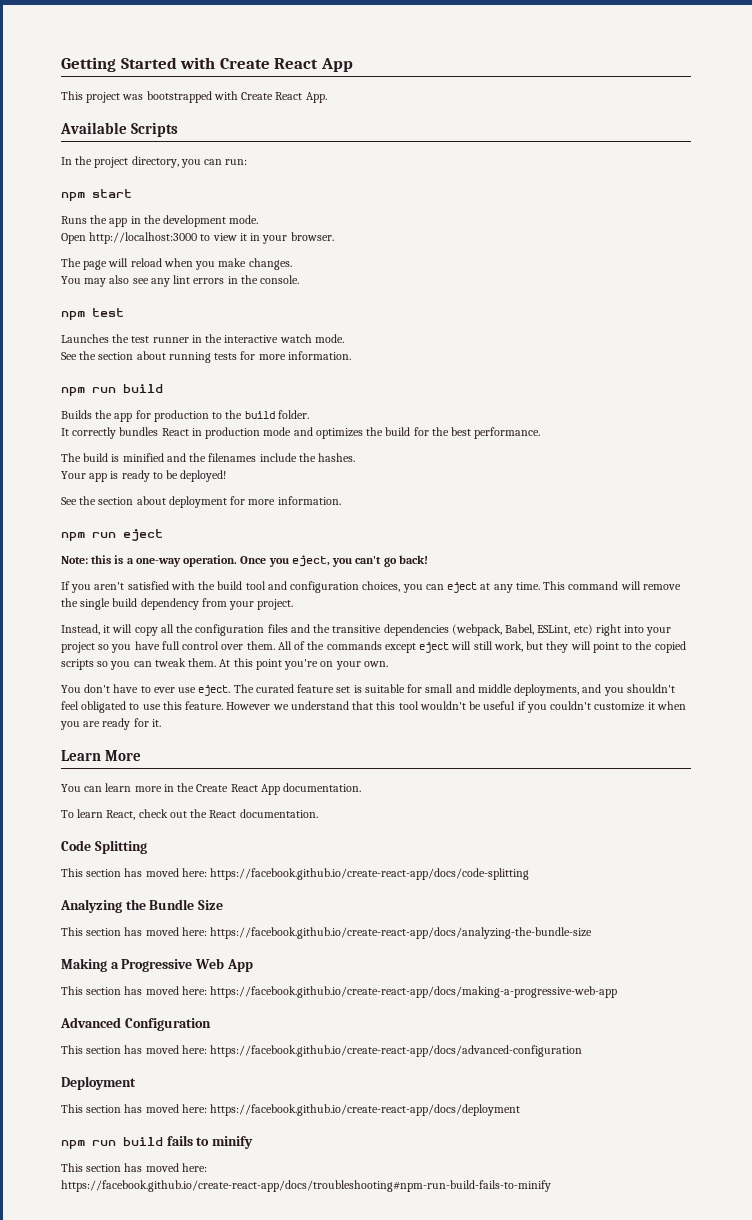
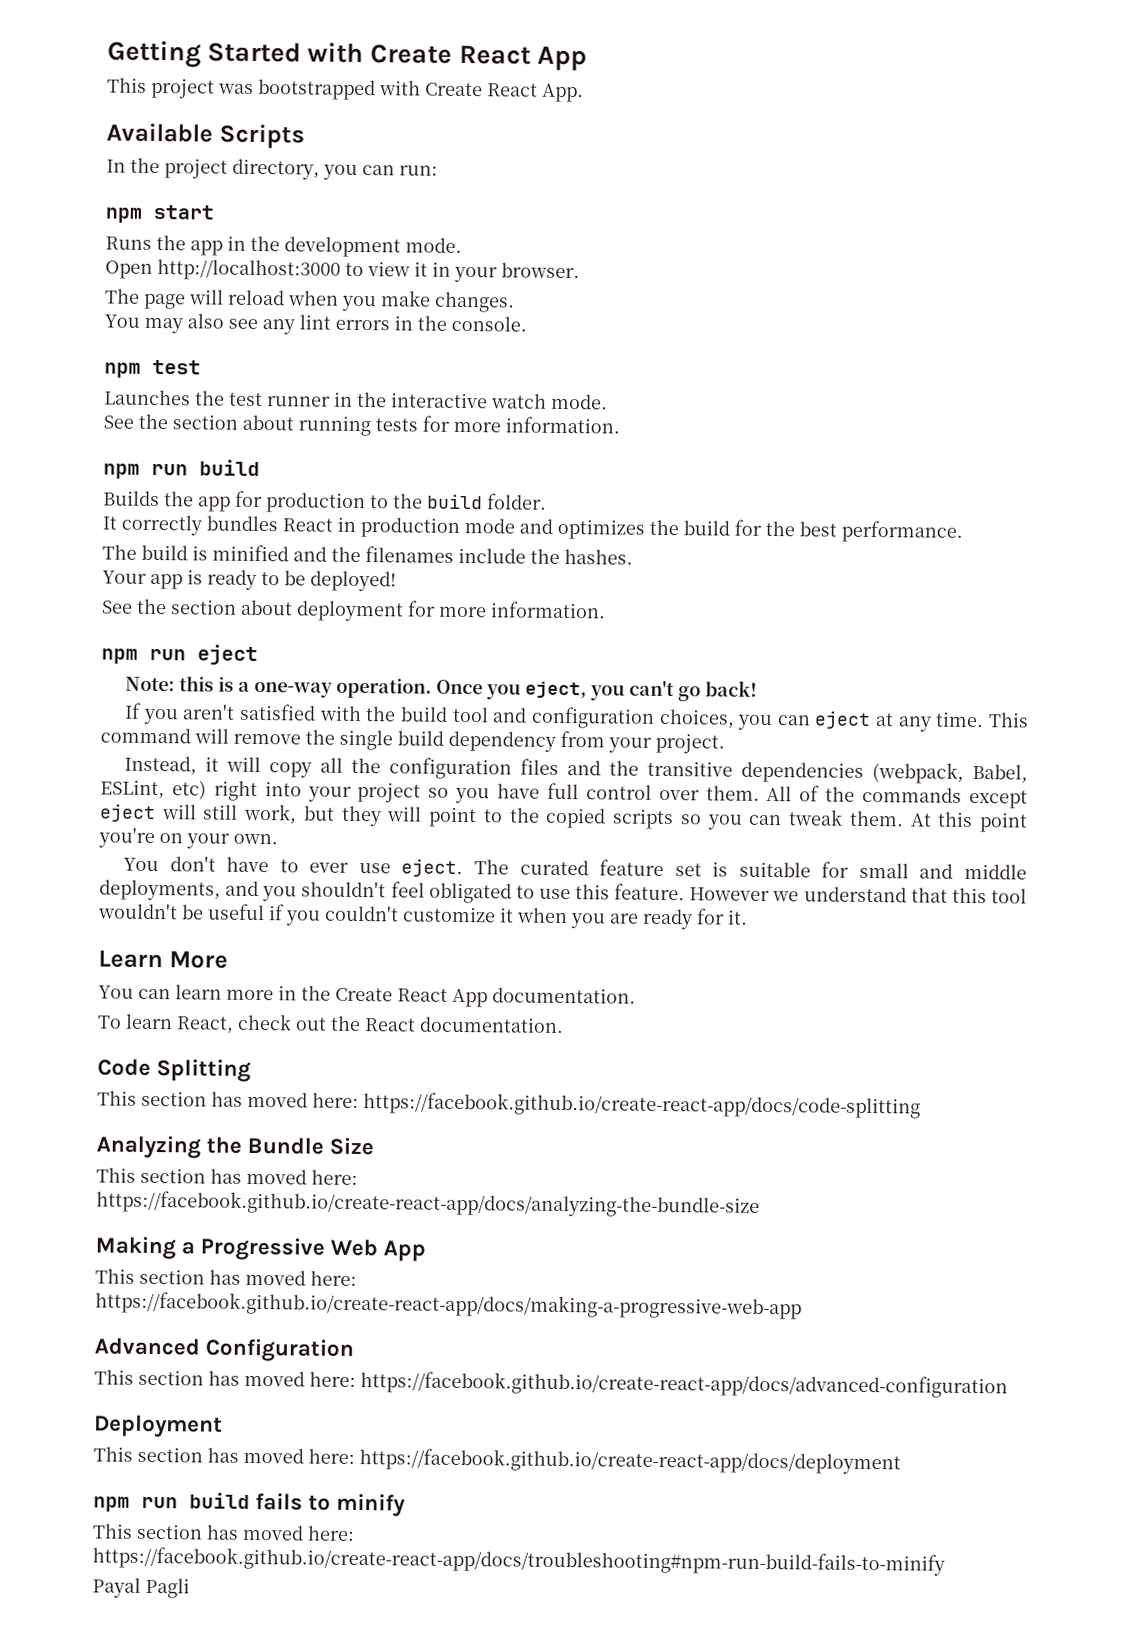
(551, 1186) none -> [92,1577,190,1599] // Payal Pagli

